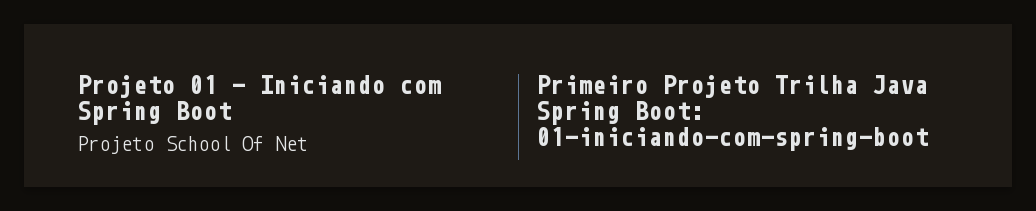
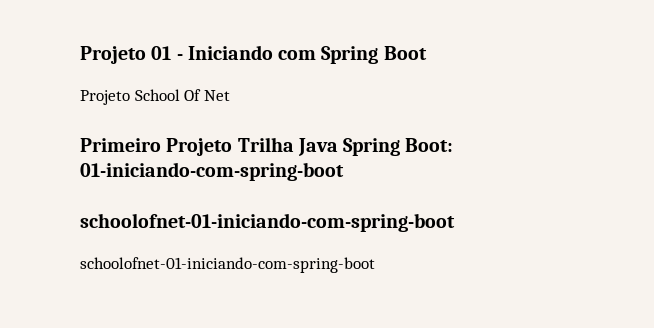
(928, 139) none -> [80,213,455,232] [80,257,375,273] // schoolofnet-01-iniciando-com-spring-boot // schoolofnet-01-iniciando-com-spring-boot

